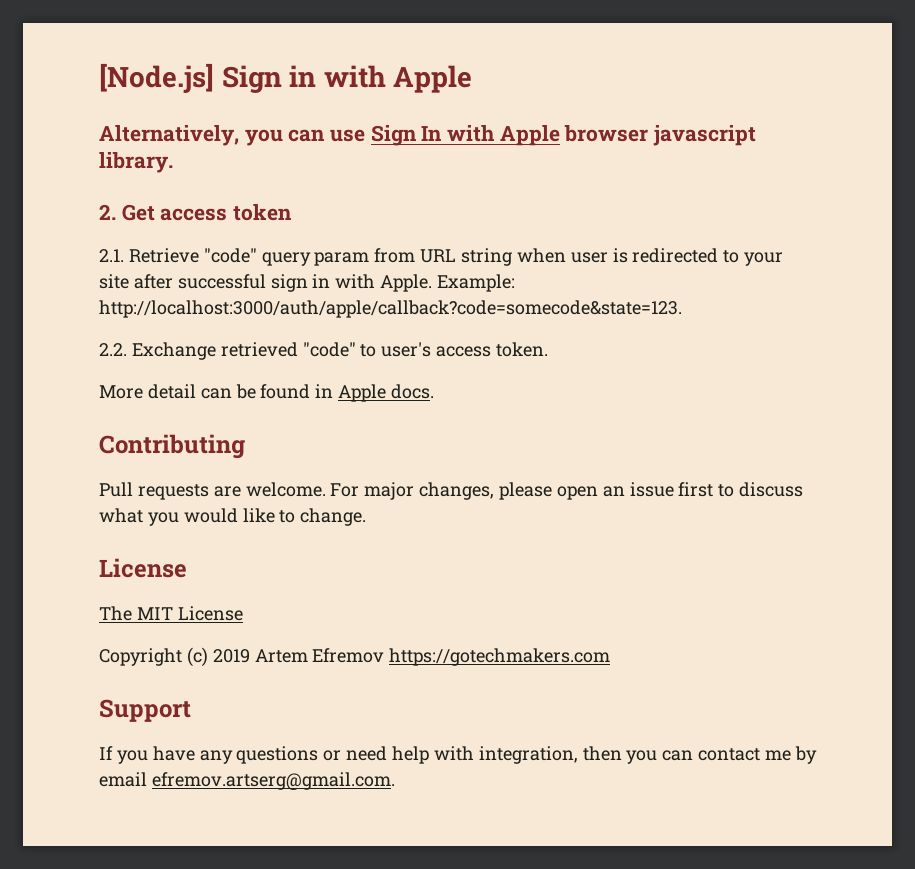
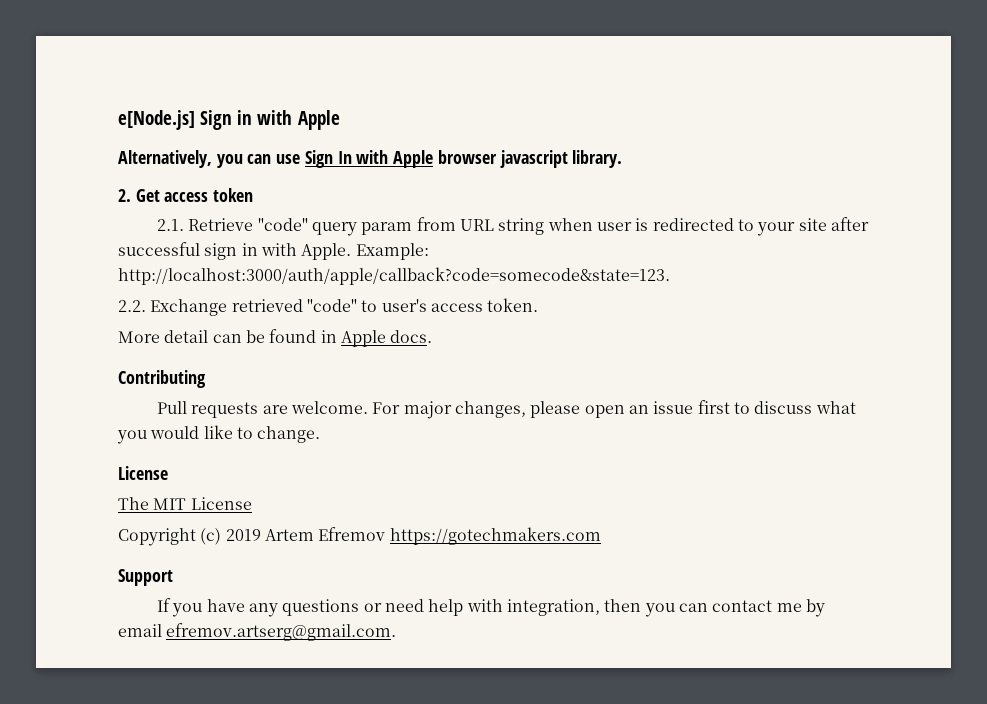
[99,63,214,93] [Node.js] -> [118,110,195,130] e[Node.js]

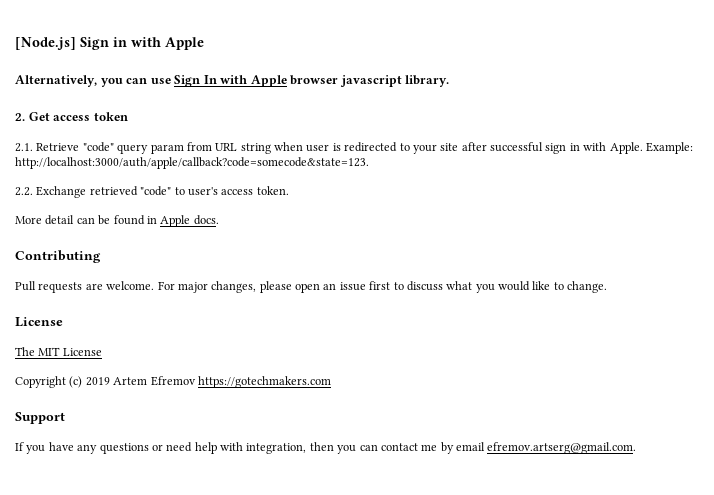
[118,110,195,130] e[Node.js] -> [15,37,76,50] [Node.js]

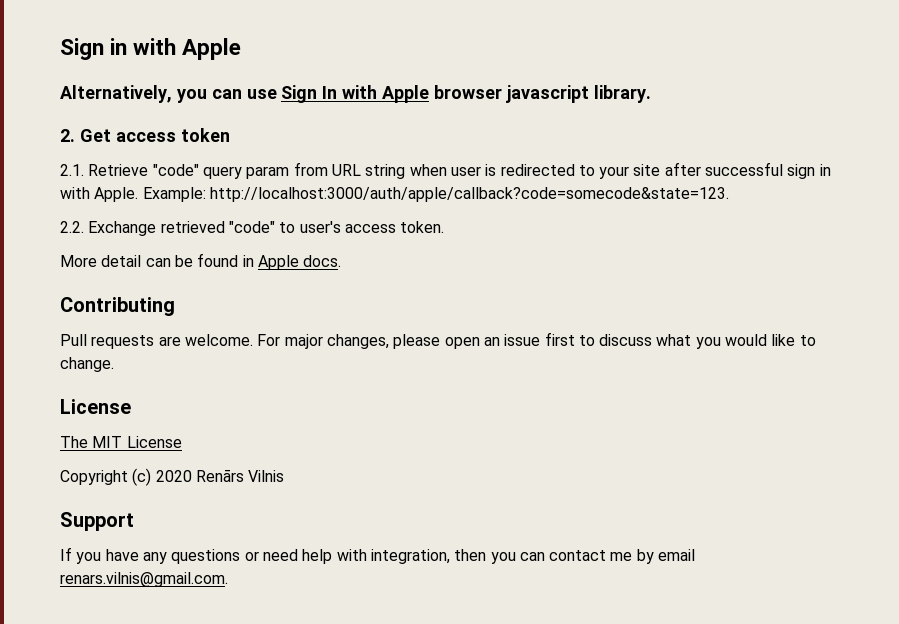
[15,37,76,50] [Node.js] -> (60, 49) none
[85,376,331,388] 2019 Artem Efremov https://gotechmakers.com -> [155,470,285,482] 2020 Renārs Vilnis
[487,442,637,454] efremov.artserg@gmail.com. -> [60,572,228,587] renars.vilnis@gmail.com.

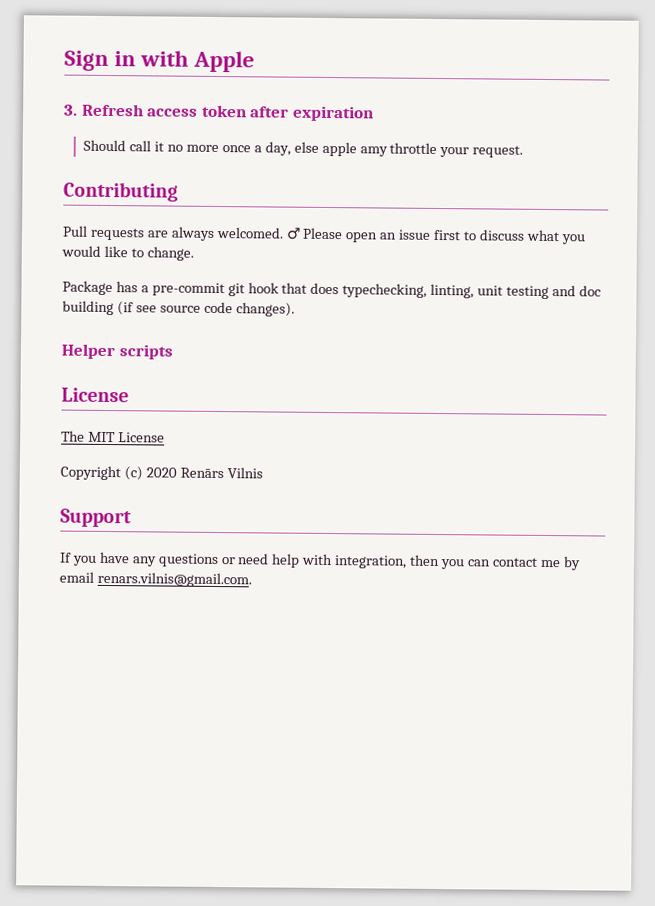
[60,85,651,103] [60,128,230,142] [60,162,831,179] [60,187,729,202] [60,221,445,236] [60,253,342,270] Alternatively, you can use Sign In with Apple browser javascript library. // 2. Get access token // 2.1. Retrieve "code" query param from URL string when user is redirected to your site after successful sign in with Apple. Example: http://localhost:3000/auth/apple/callback?code=somecode&state=123. // 2.2. Exchange retrieved "code" to user's access token. // More detail can be found in Apple docs. -> [64,103,374,122] [83,139,524,158] 3. Refresh access token after expiration // Should call it no more once a day, else apple amy throttle your request.
[184,334,441,349] welcome. For major changes, please -> [170,226,344,241] always welcomed. ♂ Please
(114, 364) none -> [62,280,601,300] [62,300,295,317] [61,343,173,360] // Package has a pre-commit git hook that does typechecking, linting, unit testing and doc building (if see source code changes). // Helper scripts

